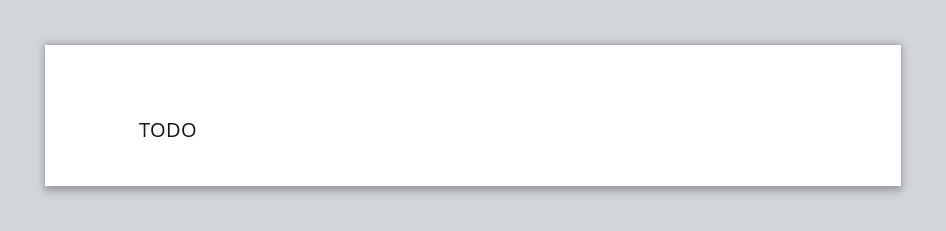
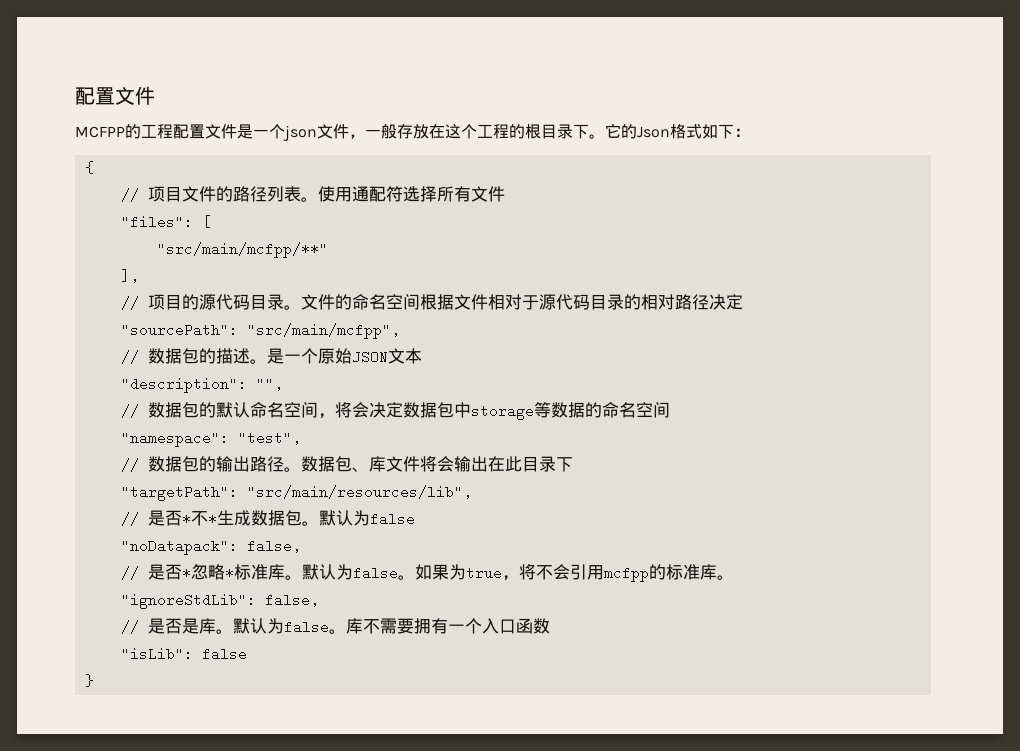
[139,123,197,137] TODO -> [75,86,155,105] [75,123,750,141] [84,161,94,174] [120,186,505,202] [120,215,211,229] [156,242,328,258] [120,269,139,283] [120,294,743,310] [120,323,400,339] [120,348,422,364] [120,377,283,393] [120,402,670,420] [120,431,301,447] [120,456,573,472] [120,485,472,501] [120,510,415,526] [120,539,301,555] [120,563,734,582] [120,593,319,609] [120,618,550,634] [120,647,247,661] [84,674,94,687] 配置文件 // MCFPP的工程配置文件是一个json文件，一般存放在这个工程的根目录下。它的Json格式如下： // { // // 项目文件的路径列表。使用通配符选择所有文件 // "files": [ // "src/main/mcfpp/**" // ], // // 项目的源代码目录。文件的命名空间根据文件相对于源代码目录的相对路径决定 // "sourcePath": "src/main/mcfpp", // // 数据包的描述。是一个原始JSON文本 // "description": "", // // 数据包的默认命名空间，将会决定数据包中storage等数据的命名空间 // "namespace": "test", // // 数据包的输出路径。数据包、库文件将会输出在此目录下 // "targetPath": "src/main/resources/lib", // // 是否*不*生成数据包。默认为false // "noDatapack": false, // // 是否*忽略*标准库。默认为false。如果为true，将不会引用mcfpp的标准库。 // "ignoreStdLib": false, // // 是否是库。默认为false。库不需要拥有一个入口函数 // "isLib": false // }

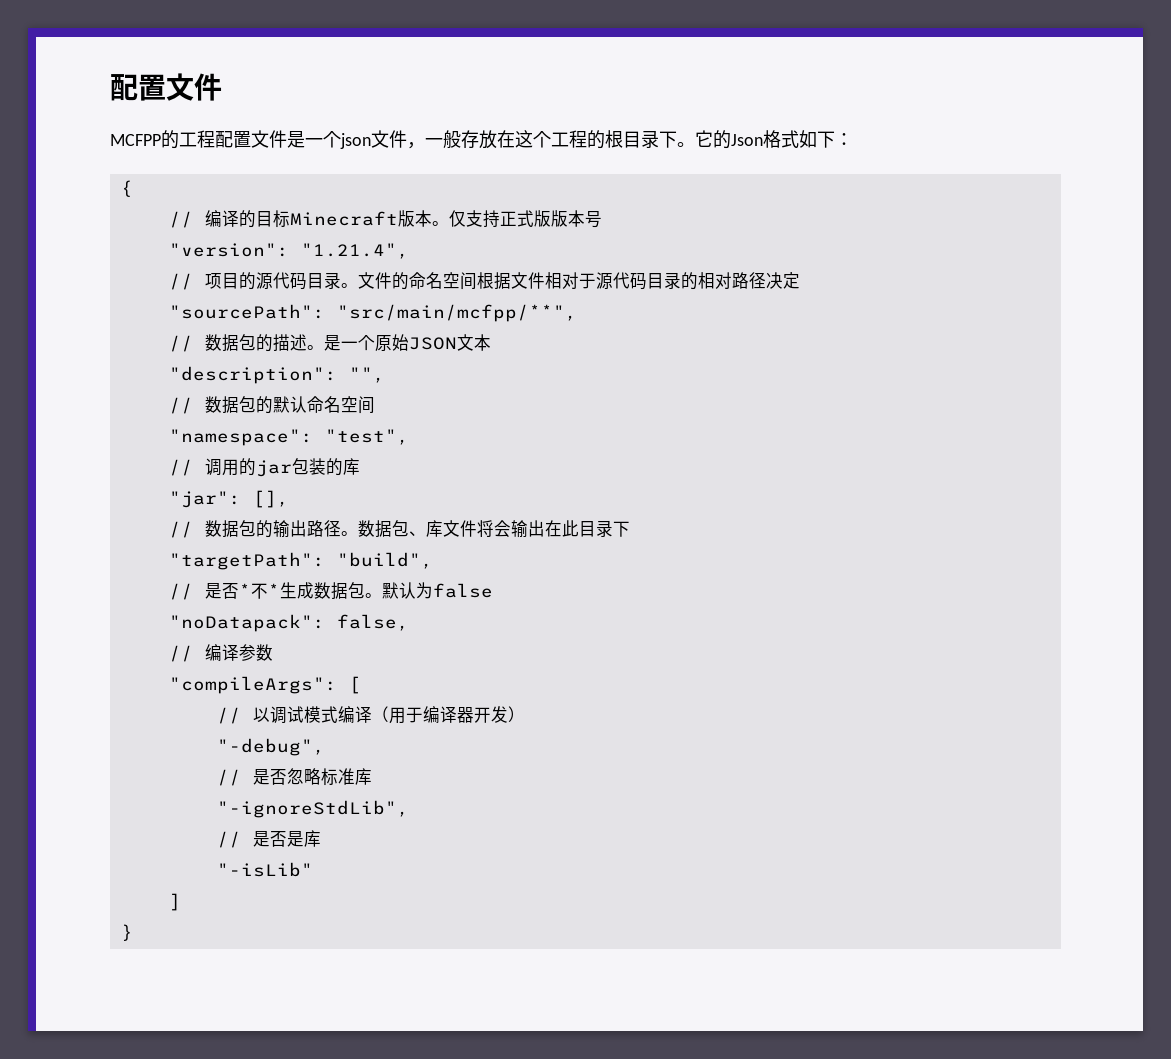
[147,186,505,202] [120,215,211,229] [156,242,328,258] [120,269,139,283] 项目文件的路径列表。使用通配符选择所有文件 // "files": [ // "src/main/mcfpp/**" // ], -> [204,210,602,228] [168,243,409,259] 编译的目标Minecraft版本。仅支持正式版版本号 // "version": "1.21.4",
[246,323,400,339] "src/main/mcfpp", -> [336,304,577,322] "src/main/mcfpp/**",
[317,402,670,420] [120,431,301,447] ，将会决定数据包中storage等数据的命名空间 // "namespace": "test", -> [168,429,409,446] [168,458,360,477] [168,490,289,508] // "namespace": "test", // // 调用的jar包装的库 // "jar": [],
[246,485,472,499] "src/main/resources/lib", -> [336,552,433,569] "build",
[120,563,734,582] [120,593,319,609] [120,618,550,634] [120,647,247,661] // // 是否*忽略*标准库。默认为false。如果为true，将不会引用mcfpp的标准库。 // "ignoreStdLib": false, // // 是否是库。默认为false。库不需要拥有一个入口函数 // "isLib": false -> [168,644,273,662] [168,676,361,694] [216,706,525,724] [216,738,325,756] [216,768,372,786] [216,800,409,818] [216,830,321,848] [216,862,313,877] [168,893,181,911] // // 编译参数 // "compileArgs": [ // // 以调试模式编译（用于编译器开发） // "-debug", // // 是否忽略标准库 // "-ignoreStdLib", // // 是否是库 // "-isLib" // ]

